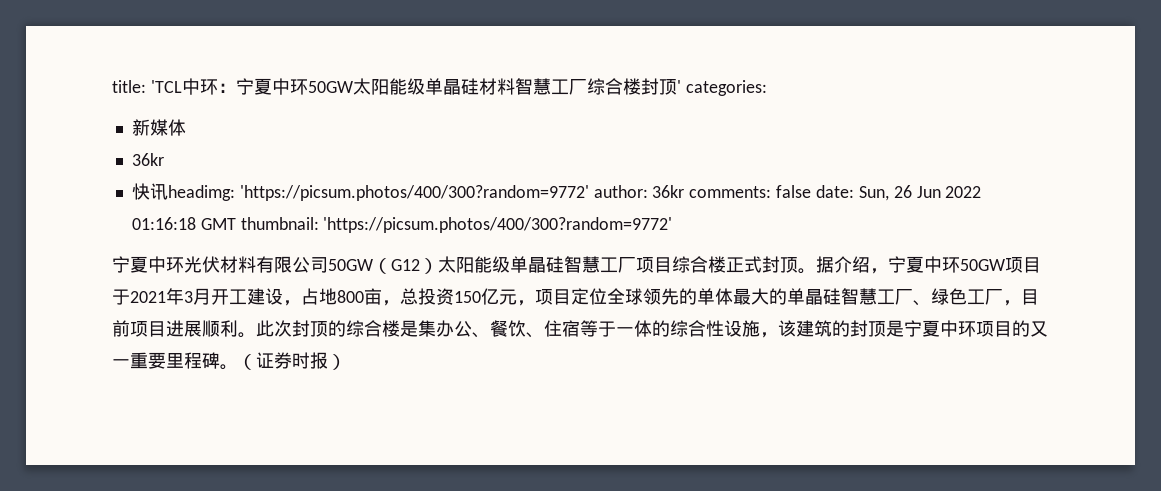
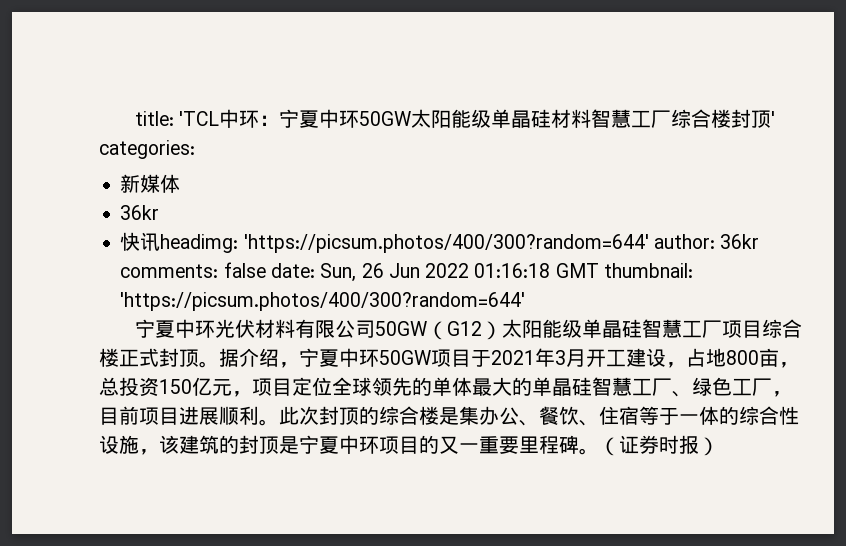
[239,185,589,201] 'https://picsum.photos/400/300?random=9772' -> [243,234,649,253] 'https://picsum.photos/400/300?random=644'
[323,217,673,233] 'https://picsum.photos/400/300?random=9772' -> [120,292,526,311] 'https://picsum.photos/400/300?random=644'

